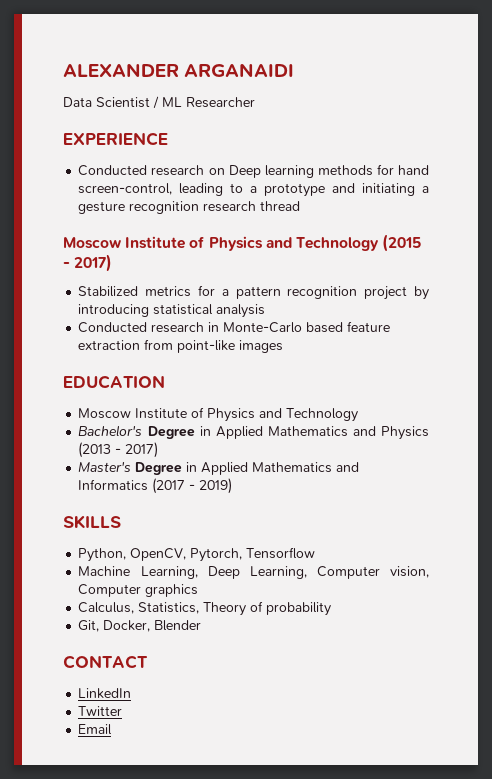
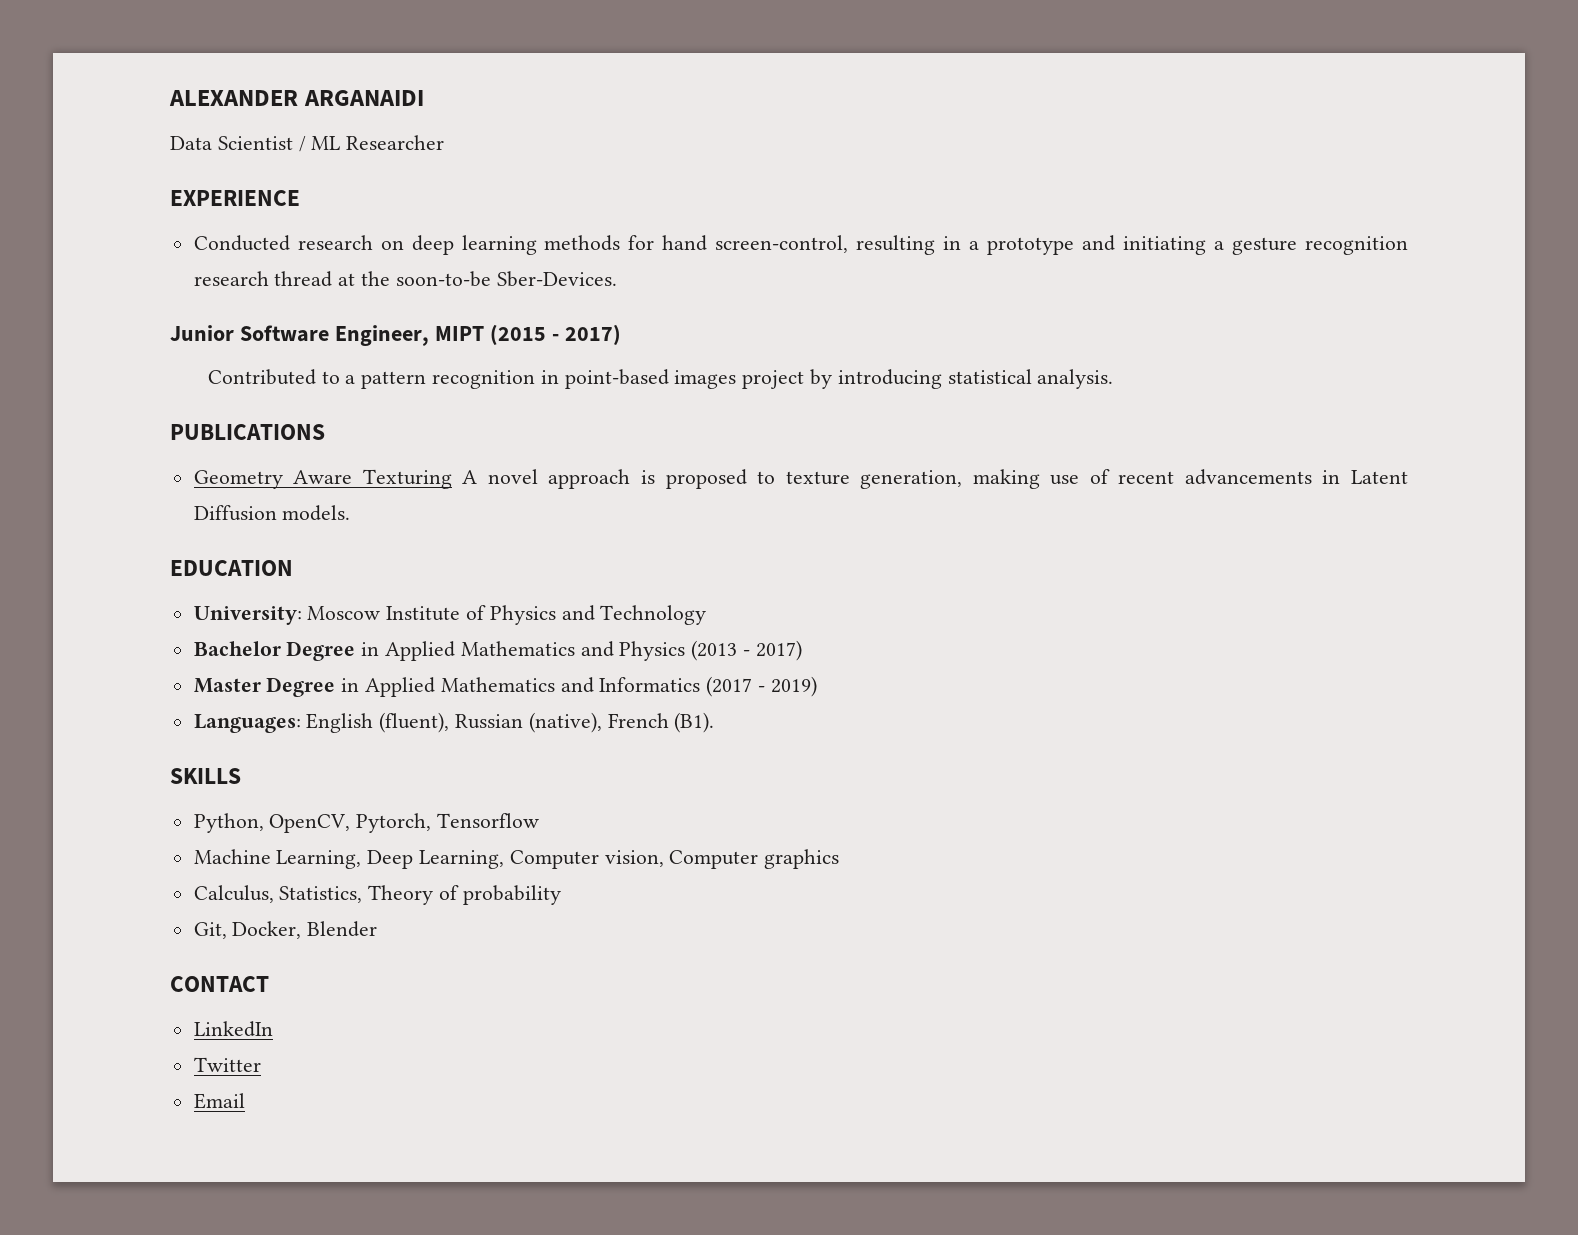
[228,165,261,178] Deep -> [411,235,454,255] deep
[179,183,244,196] leading to -> [856,235,962,255] resulting in
[63,234,422,252] [63,254,113,272] [78,285,430,300] [78,304,266,318] [78,321,391,333] [78,339,284,353] // Moscow Institute of Physics and Technology (2015 - 2017) // Stabilized metrics for a pattern recognition project by introducing statistical analysis // Conducted research in Monte-Carlo based feature extraction from point-like images -> [338,271,617,287] [170,324,621,346] [207,369,1114,389] [170,424,325,440] [193,469,1408,489] [193,505,351,521] at the soon-to-be Sber-Devices. // Junior Software Engineer, MIPT (2015 - 2017) // Contributed to a pattern recognition in point-based images project by introducing statistical analysis. // PUBLICATIONS // Geometry Aware Texturing A novel approach is proposed to texture generation, making use of recent advancements in Latent Diffusion models.
(165, 382) none -> [193,606,302,625] University:
[78,425,143,437] Bachelor's -> [193,641,281,656] Bachelor
[78,462,132,472] Master's -> [193,678,261,693] Master
(233, 486) none -> [193,712,715,733] // Languages: English (fluent), Russian (native), French (B1).

